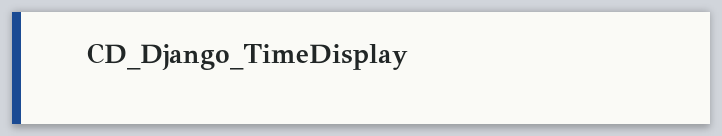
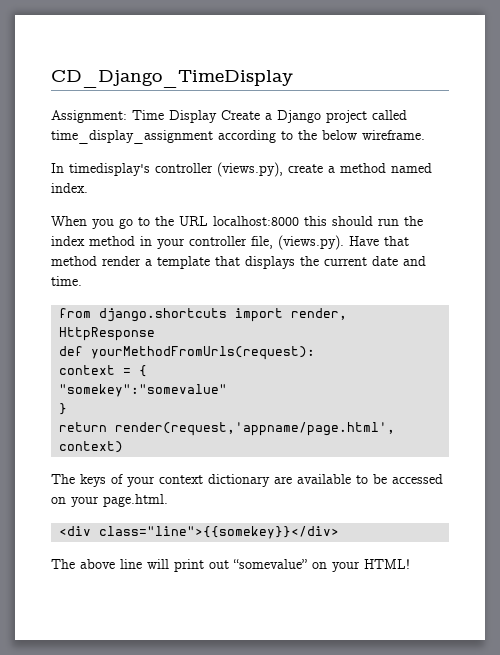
(408, 56) none -> [51,110,407,123] [51,130,425,144] [51,162,432,177] [51,183,88,193] [51,216,423,229] [51,235,409,250] [51,256,426,269] [51,276,82,286] [59,308,348,322] [59,327,156,341] [59,346,316,360] [59,365,148,377] [59,384,228,397] [59,403,68,415] [59,422,396,436] [59,441,124,453] [51,474,443,487] [51,494,168,507] [59,526,340,539] [51,559,410,572] // Assignment: Time Display Create a Django project called time_display_assignment according to the below wireframe. // In timedisplay's controller (views.py), create a method named index. // When you go to the URL localhost:8000 this should run the index method in your controller file, (views.py). Have that method render a template that displays the current date and time. // from django.shortcuts import render, HttpResponse // def yourMethodFromUrls(request): // context = { // "somekey":"somevalue" // } // return render(request,'appname/page.html', context) // The keys of your context dictionary are available to be accessed on your page.html. // <div class="line">{{somekey}}</div> // The above line will print out “somevalue” on your HTML!

